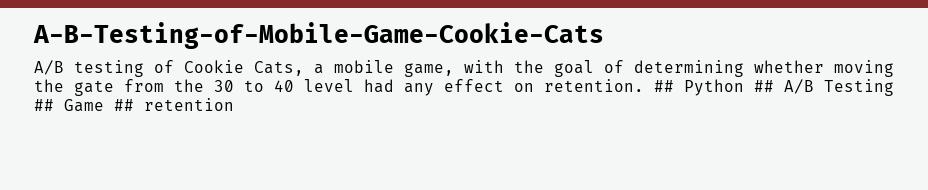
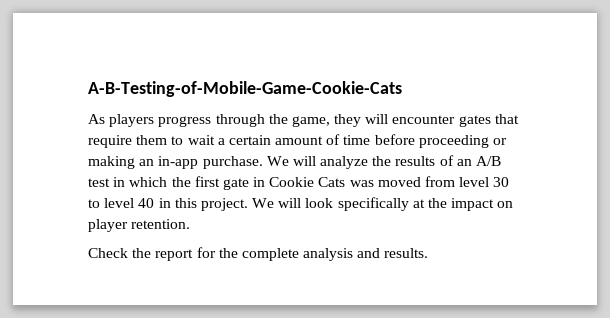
[34,60,894,77] [34,79,894,96] [34,98,234,112] A/B testing of Cookie Cats, a mobile game, with the goal of determining whether moving the gate from the 30 to 40 level had any effect on retention. ## Python ## A/B Testing ## Game ## retention -> [88,114,519,127] [88,134,508,148] [88,155,502,169] [88,176,510,190] [88,197,514,211] [88,219,191,232] [88,247,429,261] As players progress through the game, they will encounter gates that require them to wait a certain amount of time before proceeding or making an in-app purchase. We will analyze the results of an A/B test in which the first gate in Cookie Cats was moved from level 30 to level 40 in this project. We will look specifically at the impact on player retention. // Check the report for the complete analysis and results.

